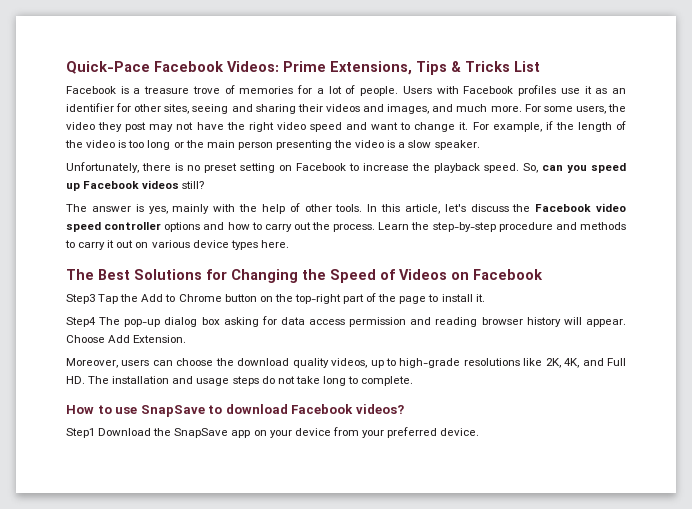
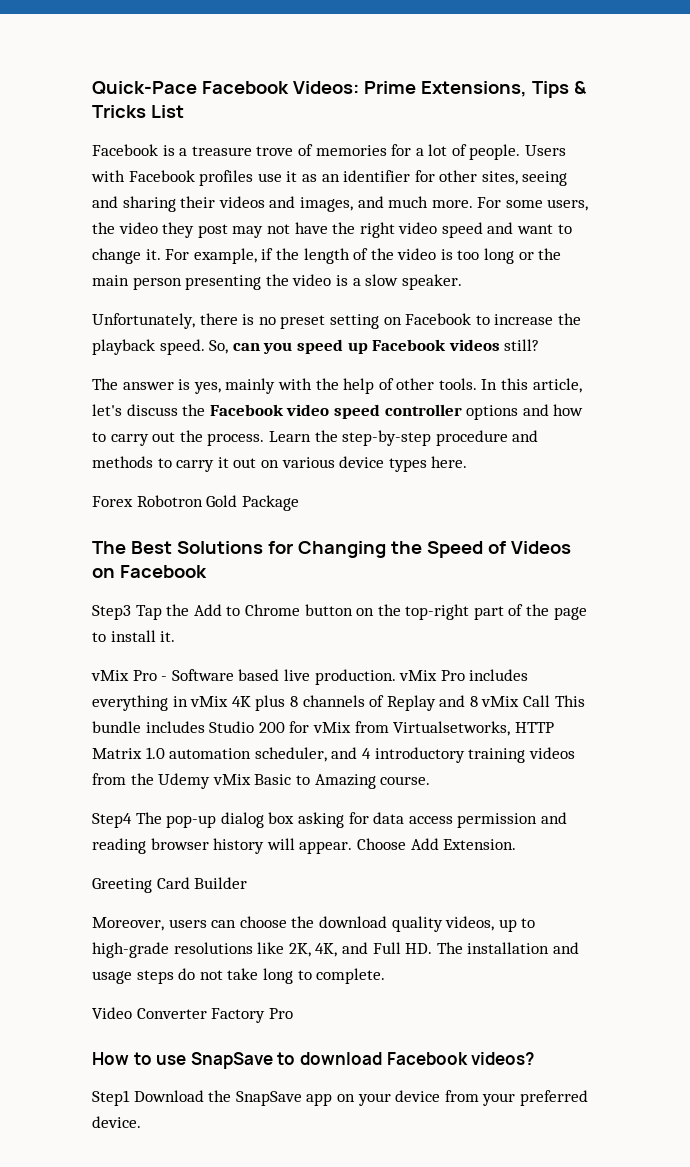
(289, 244) none -> [92,495,299,511] // Forex Robotron Gold Package
(485, 298) none -> [91,669,529,685] [92,695,585,711] [92,721,554,736] [92,747,575,763] [92,773,431,789] // vMix Pro - Software based live production. vMix Pro includes everything in vMix 4K plus 8 channels of Replay and 8 vMix Call This bundle includes Studio 200 for vMix from Virtualsetworks, HTTP Matrix 1.0 automation scheduler, and 4 introductory training videos from the Udemy vMix Basic to Amazing course.
(187, 339) none -> [92,877,248,893] // Greeting Card Builder
(414, 381) none -> [92,1007,293,1023] // Video Converter Factory Pro

